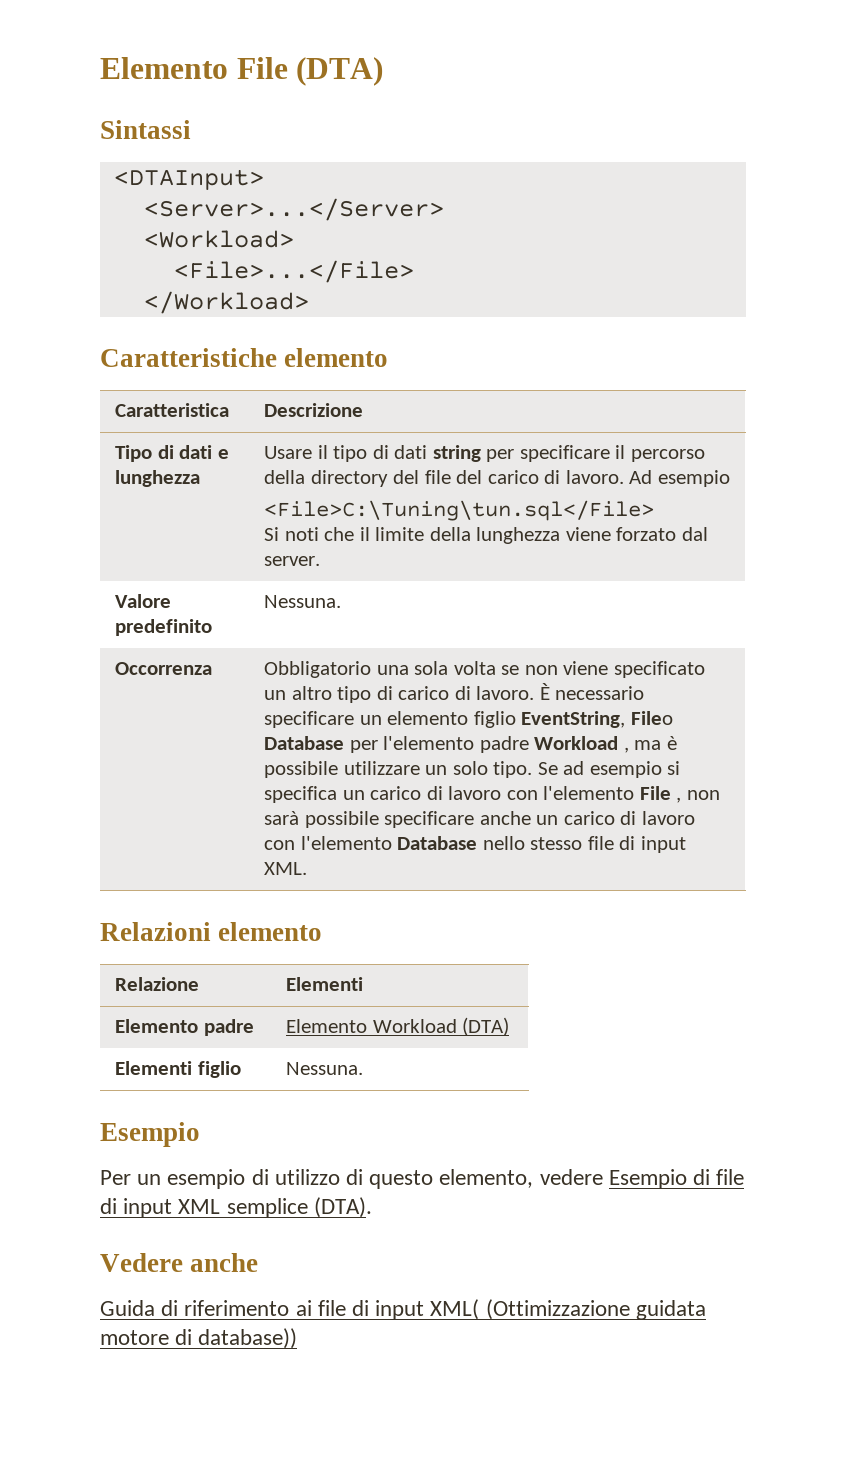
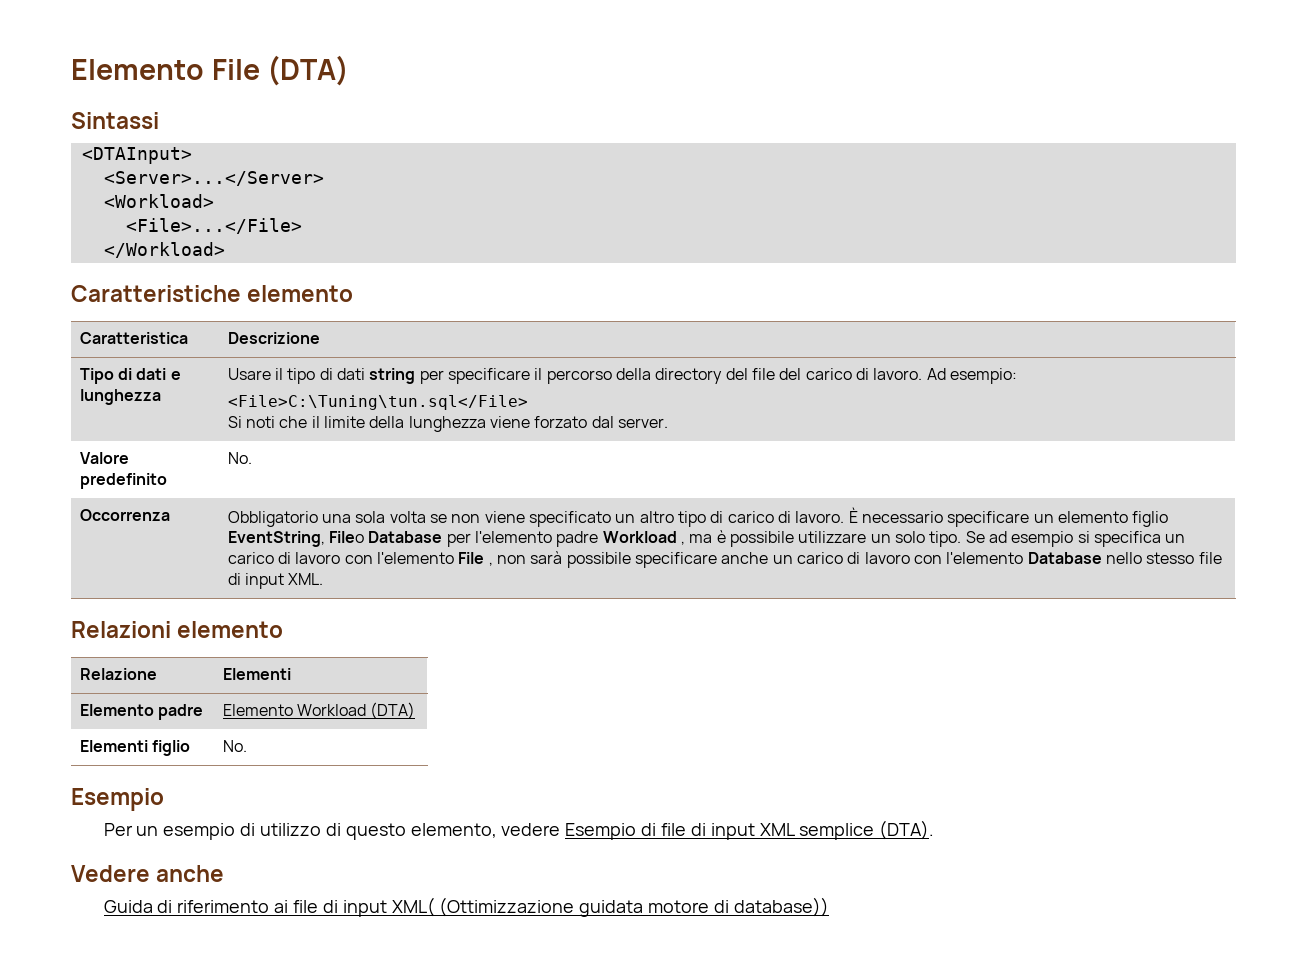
[657,470,730,487] esempio -> [949,368,1017,384] esempio:
[264,595,342,608] Nessuna. -> [227,452,252,464] No.
[286,1062,364,1075] Nessuna. -> [222,740,247,752] No.

